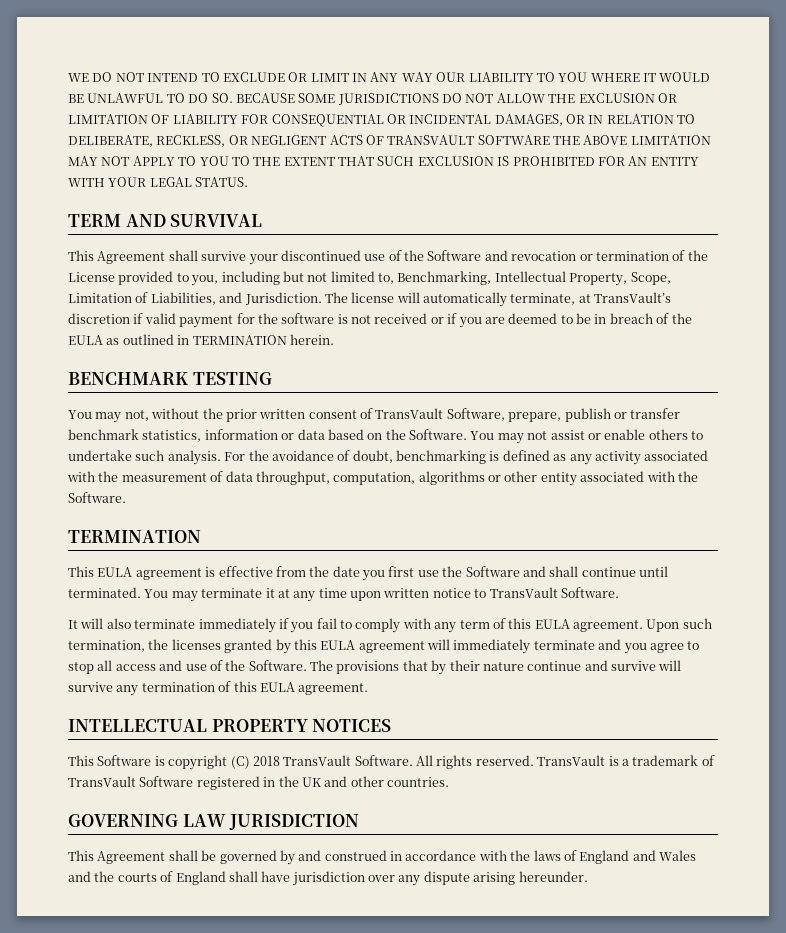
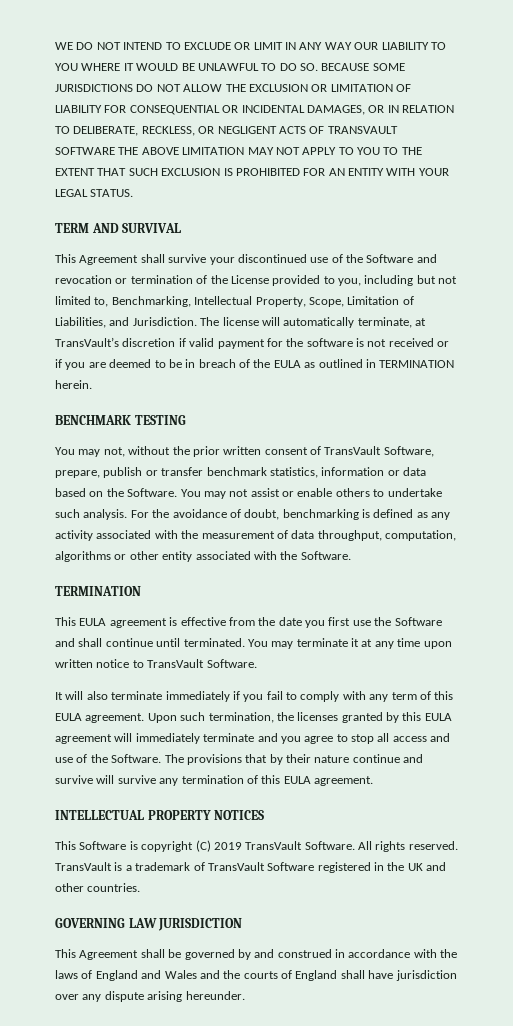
[252,756,280,766] 2018 -> [213,842,242,850] 2019

